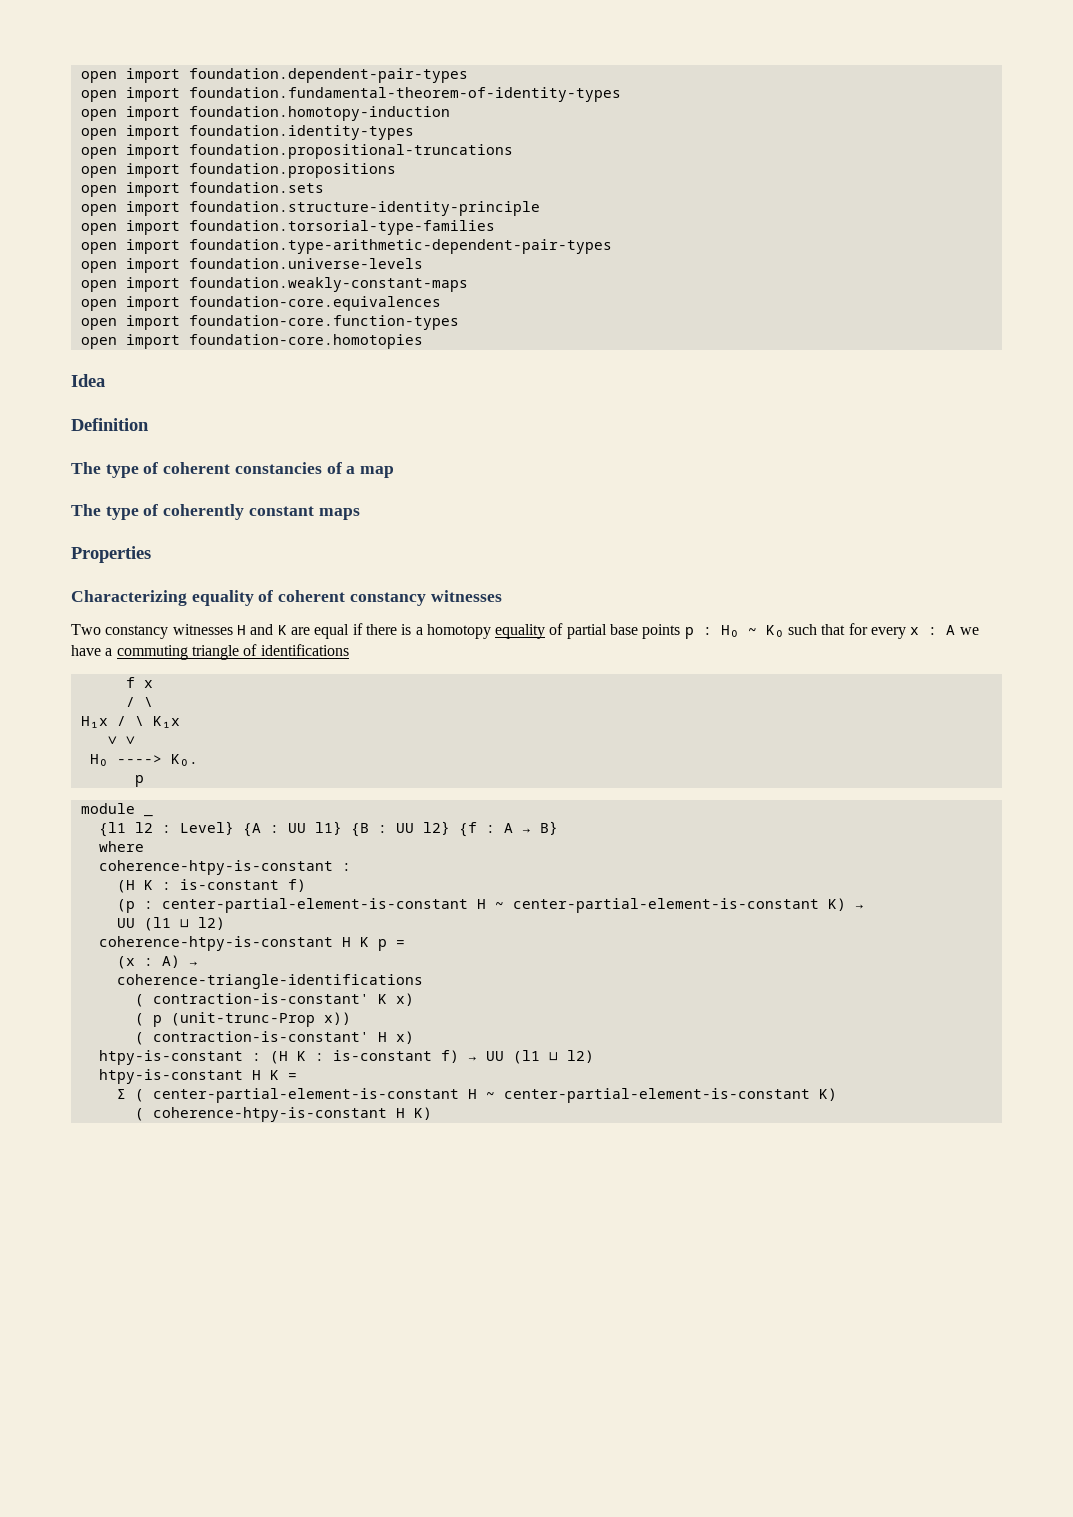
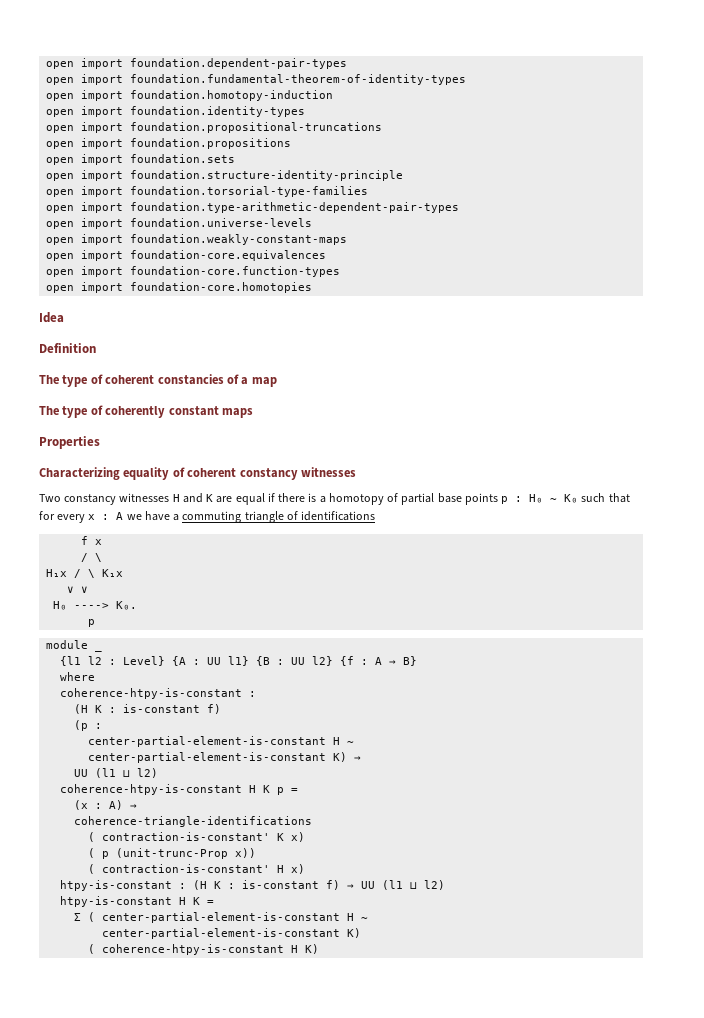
[495,624,546,639] equality -> (384, 499) none
[161,898,504,913] center-partial-element-is-constant H ~ -> [88,736,355,747] // center-partial-element-is-constant H ~ //
(495, 1095) none -> (369, 919) //

